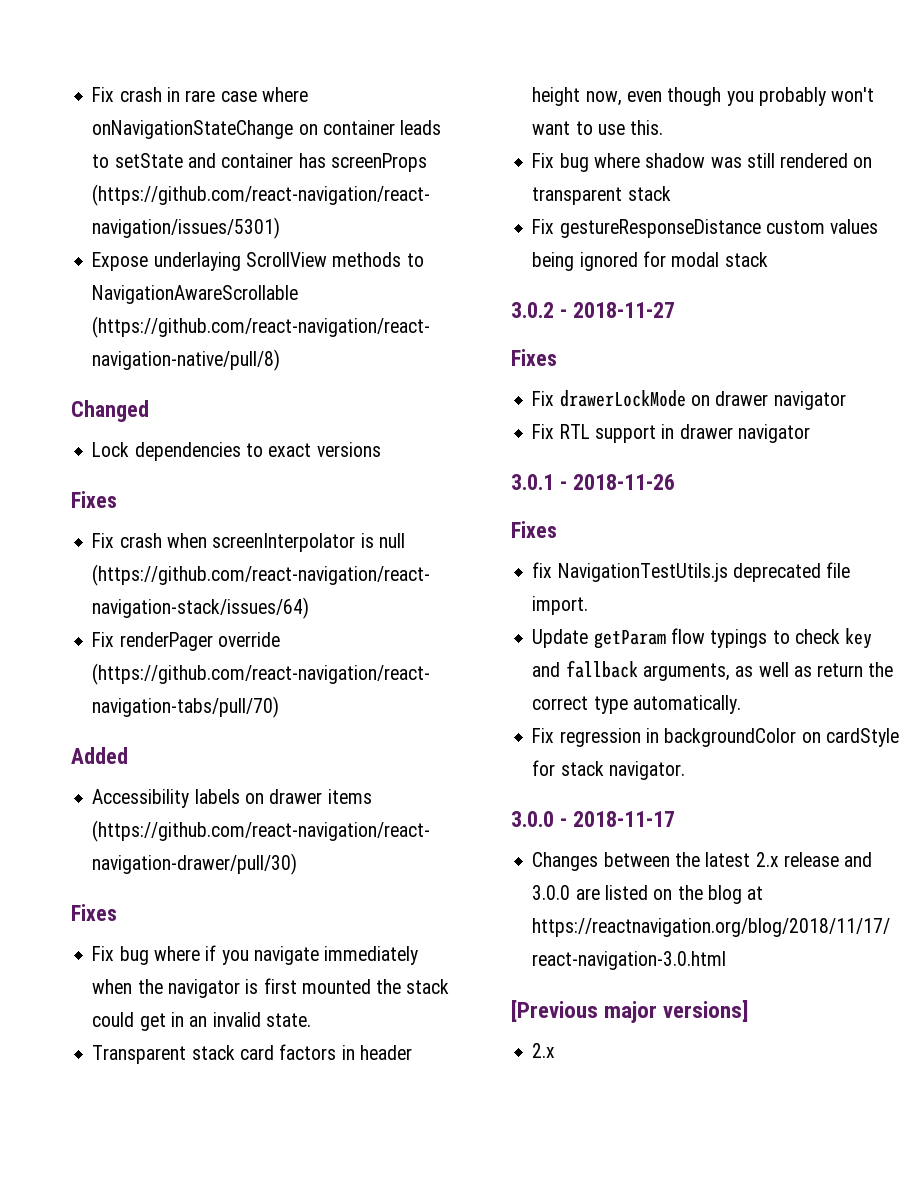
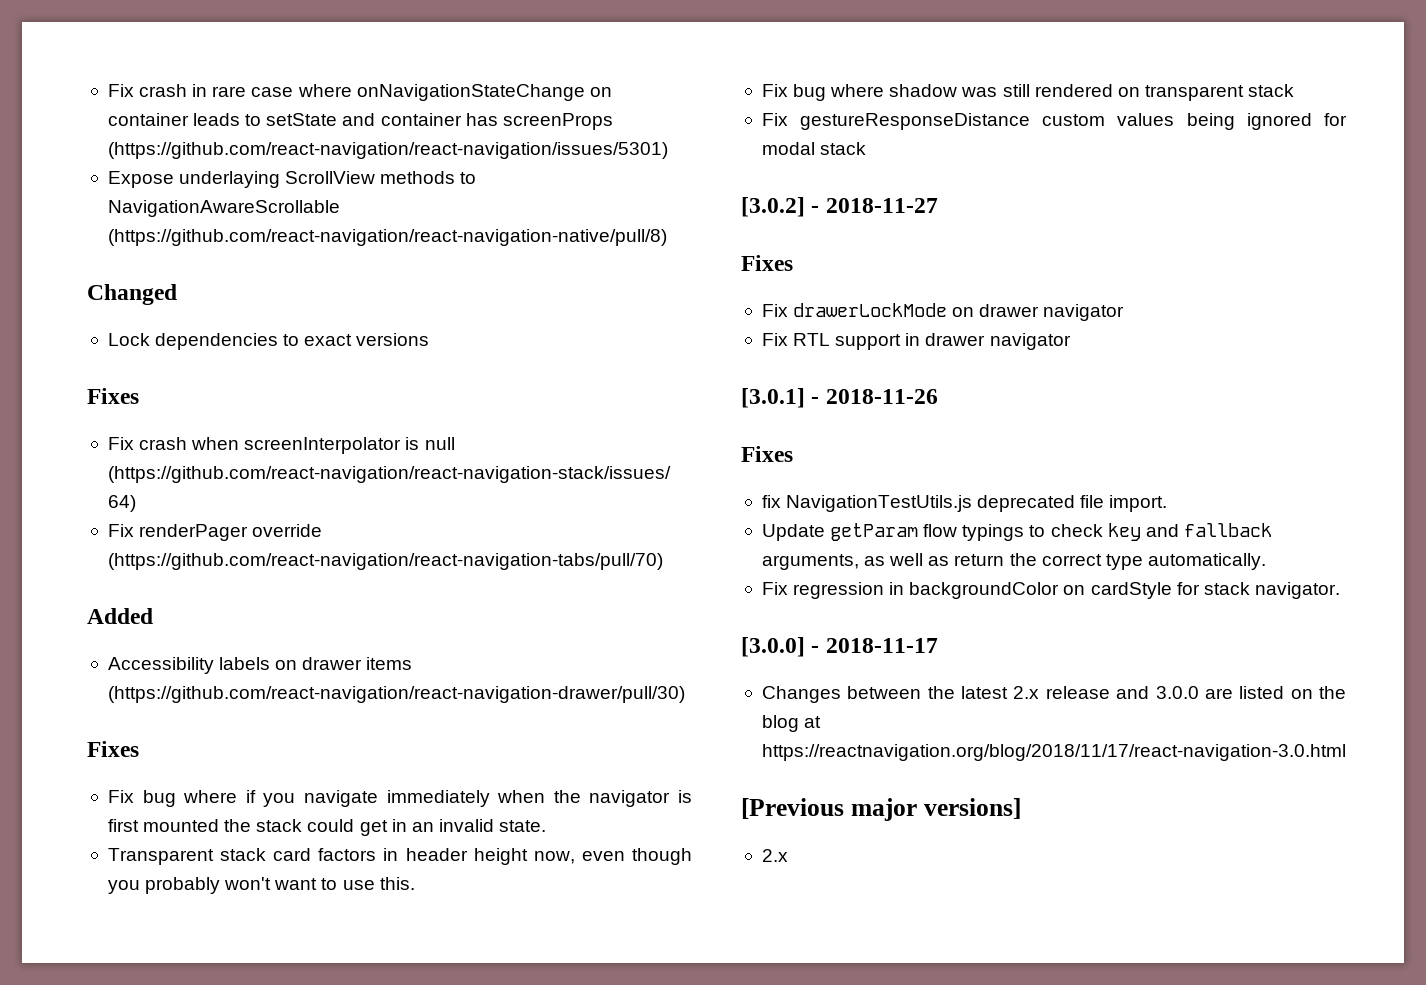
[511,302,554,318] 3.0.2 -> [741,197,805,217] [3.0.2]
[511,474,554,490] 3.0.1 -> [741,388,805,408] [3.0.1]
[511,811,554,827] 3.0.0 -> [741,637,805,657] [3.0.0]

